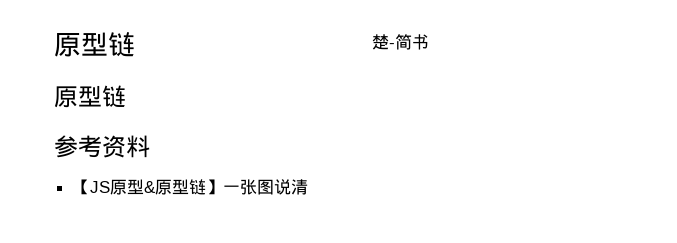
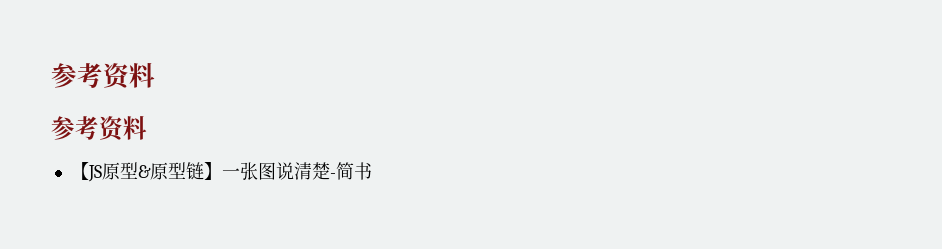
[54,32,135,57] [54,85,126,108] 原型链 // 原型链 -> [51,62,155,90] 参考资料

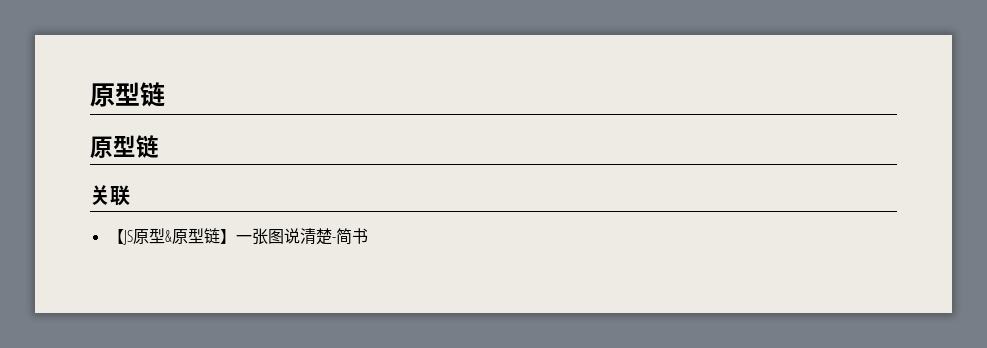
[51,62,155,90] [51,116,147,142] 参考资料 // 参考资料 -> [90,82,165,107] [90,135,159,158] [90,185,130,206] 原型链 // 原型链 // 关联

